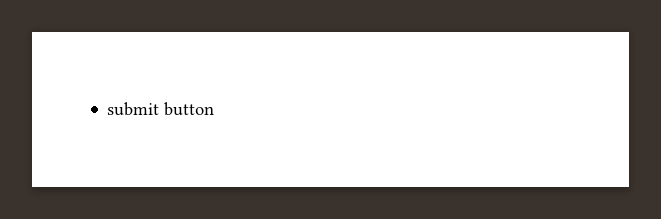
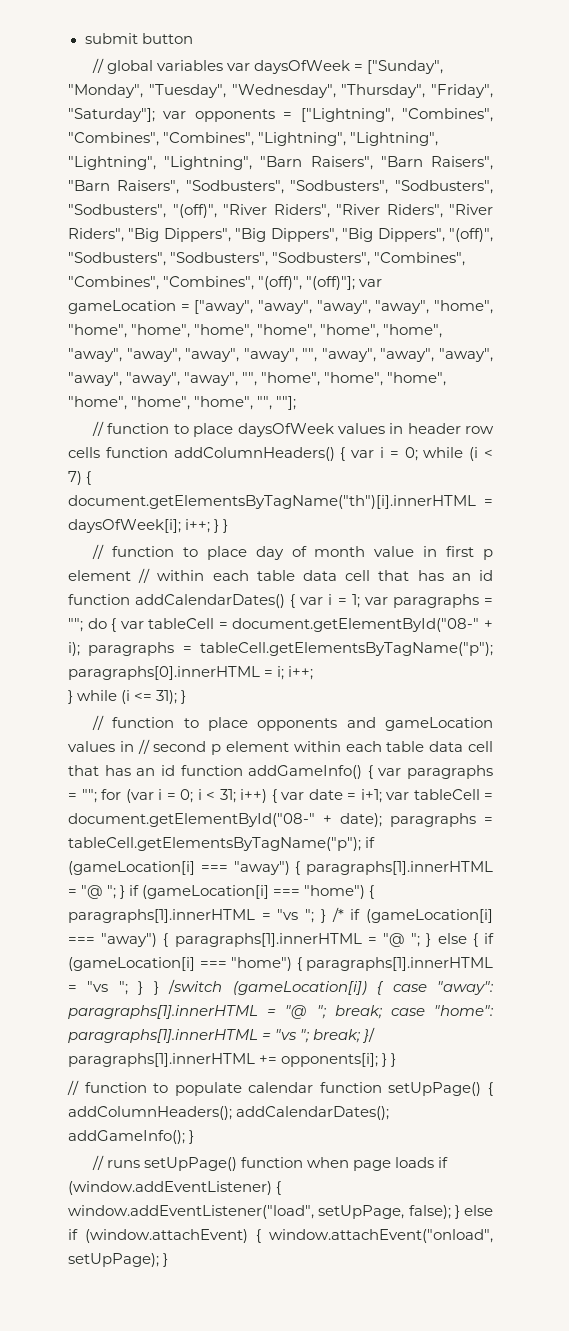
(215, 109) none -> [92,58,444,74] [68,84,493,98] [68,108,493,122] [68,132,439,146] [68,156,493,170] [68,180,493,194] [68,204,493,218] [68,228,494,242] [68,252,466,266] [68,276,383,290] [68,300,493,314] [68,324,443,338] [68,348,493,362] [68,372,447,386] [68,396,297,410] [92,421,494,437] [68,447,494,461] [68,471,92,485] [68,495,493,509] [68,519,229,533] [92,544,493,560] [68,568,493,583] [68,594,493,608] [68,618,493,632] [68,642,493,656] [68,666,314,680] [68,690,187,704] [92,715,493,731] [68,739,494,755] [68,765,493,779] [68,789,493,803] [68,813,493,827] [68,837,376,851] [68,861,493,875] [68,885,375,899] [68,907,494,923] [68,933,494,947] [68,957,493,971] [68,979,495,995] [68,1005,495,1019] [68,1027,376,1043] [68,1053,397,1067] [67,1080,493,1096] [68,1106,390,1120] [68,1130,195,1144] [92,1155,449,1171] [68,1181,282,1195] [68,1205,493,1219] [68,1229,493,1243] [68,1253,169,1267] // // global variables var daysOfWeek = ["Sunday", "Monday", "Tuesday", "Wednesday", "Thursday", "Friday", "Saturday"]; var opponents = ["Lightning", "Combines", "Combines", "Combines", "Lightning", "Lightning", "Lightning", "Lightning", "Barn Raisers", "Barn Raisers", "Barn Raisers", "Sodbusters", "Sodbusters", "Sodbusters", "Sodbusters", "(off)", "River Riders", "River Riders", "River Riders", "Big Dippers", "Big Dippers", "Big Dippers", "(off)", "Sodbusters", "Sodbusters", "Sodbusters", "Combines", "Combines", "Combines", "(off)", "(off)"]; var gameLocation = ["away", "away", "away", "away", "home", "home", "home", "home", "home", "home", "home", "away", "away", "away", "away", "", "away", "away", "away", "away", "away", "away", "", "home", "home", "home", "home", "home", "home", "", ""]; // // function to place daysOfWeek values in header row cells function addColumnHeaders() { var i = 0; while (i < 7) { document.getElementsByTagName("th")[i].innerHTML = daysOfWeek[i]; i++; } } // // function to place day of month value in first p element // within each table data cell that has an id function addCalendarDates() { var i = 1; var paragraphs = ""; do { var tableCell = document.getElementById("08-" + i); paragraphs = tableCell.getElementsByTagName("p"); paragraphs[0].innerHTML = i; i++; // } while (i <= 31); } // // function to place opponents and gameLocation values in // second p element within each table data cell that has an id function addGameInfo() { var paragraphs = ""; for (var i = 0; i < 31; i++) { var date = i+1; var tableCell = document.getElementById("08-" + date); paragraphs = tableCell.getElementsByTagName("p"); if (gameLocation[i] === "away") { paragraphs[1].innerHTML = "@ "; } if (gameLocation[i] === "home") { paragraphs[1].innerHTML = "vs "; } /* if (gameLocation[i] === "away") { paragraphs[1].innerHTML = "@ "; } else { if (gameLocation[i] === "home") { paragraphs[1].innerHTML = "vs "; } } /switch (gameLocation[i]) { case "away": paragraphs[1].innerHTML = "@ "; break; case "home": paragraphs[1].innerHTML = "vs "; break; }/ paragraphs[1].innerHTML += opponents[i]; } } // // function to populate calendar function setUpPage() { addColumnHeaders(); addCalendarDates(); addGameInfo(); } // // runs setUpPage() function when page loads if (window.addEventListener) { window.addEventListener("load", setUpPage, false); } else if (window.attachEvent) { window.attachEvent("onload", setUpPage); }

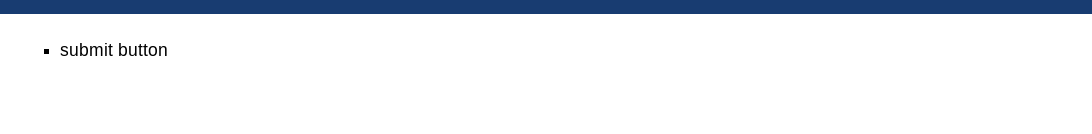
[92,58,444,74] [68,84,493,98] [68,108,493,122] [68,132,439,146] [68,156,493,170] [68,180,493,194] [68,204,493,218] [68,228,494,242] [68,252,466,266] [68,276,383,290] [68,300,493,314] [68,324,443,338] [68,348,493,362] [68,372,447,386] [68,396,297,410] [92,421,494,437] [68,447,494,461] [68,471,92,485] [68,495,493,509] [68,519,229,533] [92,544,493,560] [68,568,493,583] [68,594,493,608] [68,618,493,632] [68,642,493,656] [68,666,314,680] [68,690,187,704] [92,715,493,731] [68,739,494,755] [68,765,493,779] [68,789,493,803] [68,813,493,827] [68,837,376,851] [68,861,493,875] [68,885,375,899] [68,907,494,923] [68,933,494,947] [68,957,493,971] [68,979,495,995] [68,1005,495,1019] [68,1027,376,1043] [68,1053,397,1067] [67,1080,493,1096] [68,1106,390,1120] [68,1130,195,1144] [92,1155,449,1171] [68,1181,282,1195] [68,1205,493,1219] [68,1229,493,1243] [68,1253,169,1267] // // global variables var daysOfWeek = ["Sunday", "Monday", "Tuesday", "Wednesday", "Thursday", "Friday", "Saturday"]; var opponents = ["Lightning", "Combines", "Combines", "Combines", "Lightning", "Lightning", "Lightning", "Lightning", "Barn Raisers", "Barn Raisers", "Barn Raisers", "Sodbusters", "Sodbusters", "Sodbusters", "Sodbusters", "(off)", "River Riders", "River Riders", "River Riders", "Big Dippers", "Big Dippers", "Big Dippers", "(off)", "Sodbusters", "Sodbusters", "Sodbusters", "Combines", "Combines", "Combines", "(off)", "(off)"]; var gameLocation = ["away", "away", "away", "away", "home", "home", "home", "home", "home", "home", "home", "away", "away", "away", "away", "", "away", "away", "away", "away", "away", "away", "", "home", "home", "home", "home", "home", "home", "", ""]; // // function to place daysOfWeek values in header row cells function addColumnHeaders() { var i = 0; while (i < 7) { document.getElementsByTagName("th")[i].innerHTML = daysOfWeek[i]; i++; } } // // function to place day of month value in first p element // within each table data cell that has an id function addCalendarDates() { var i = 1; var paragraphs = ""; do { var tableCell = document.getElementById("08-" + i); paragraphs = tableCell.getElementsByTagName("p"); paragraphs[0].innerHTML = i; i++; // } while (i <= 31); } // // function to place opponents and gameLocation values in // second p element within each table data cell that has an id function addGameInfo() { var paragraphs = ""; for (var i = 0; i < 31; i++) { var date = i+1; var tableCell = document.getElementById("08-" + date); paragraphs = tableCell.getElementsByTagName("p"); if (gameLocation[i] === "away") { paragraphs[1].innerHTML = "@ "; } if (gameLocation[i] === "home") { paragraphs[1].innerHTML = "vs "; } /* if (gameLocation[i] === "away") { paragraphs[1].innerHTML = "@ "; } else { if (gameLocation[i] === "home") { paragraphs[1].innerHTML = "vs "; } } /switch (gameLocation[i]) { case "away": paragraphs[1].innerHTML = "@ "; break; case "home": paragraphs[1].innerHTML = "vs "; break; }/ paragraphs[1].innerHTML += opponents[i]; } } // // function to populate calendar function setUpPage() { addColumnHeaders(); addCalendarDates(); addGameInfo(); } // // runs setUpPage() function when page loads if (window.addEventListener) { window.addEventListener("load", setUpPage, false); } else if (window.attachEvent) { window.attachEvent("onload", setUpPage); } -> (169, 49) none

